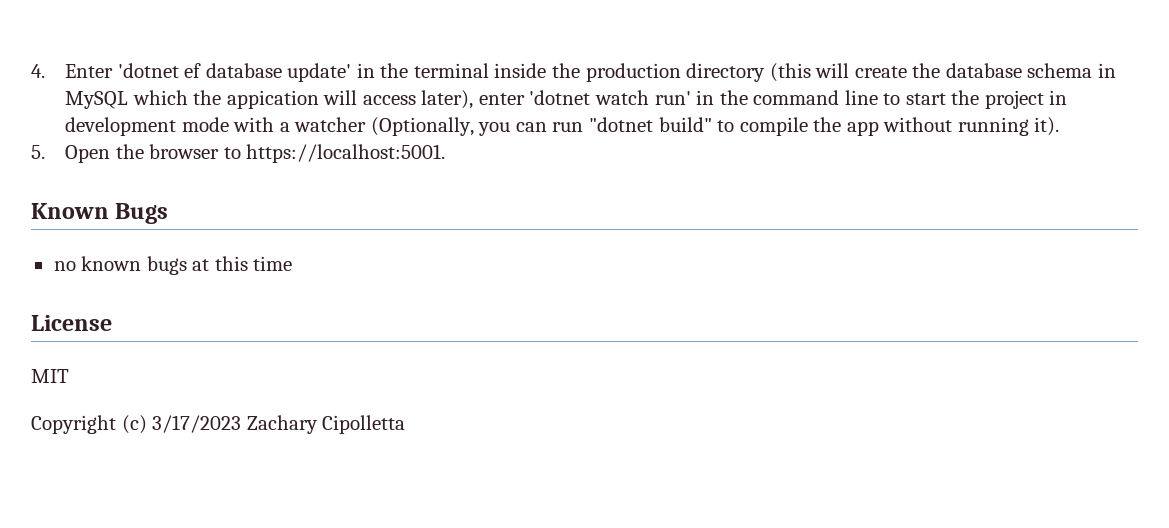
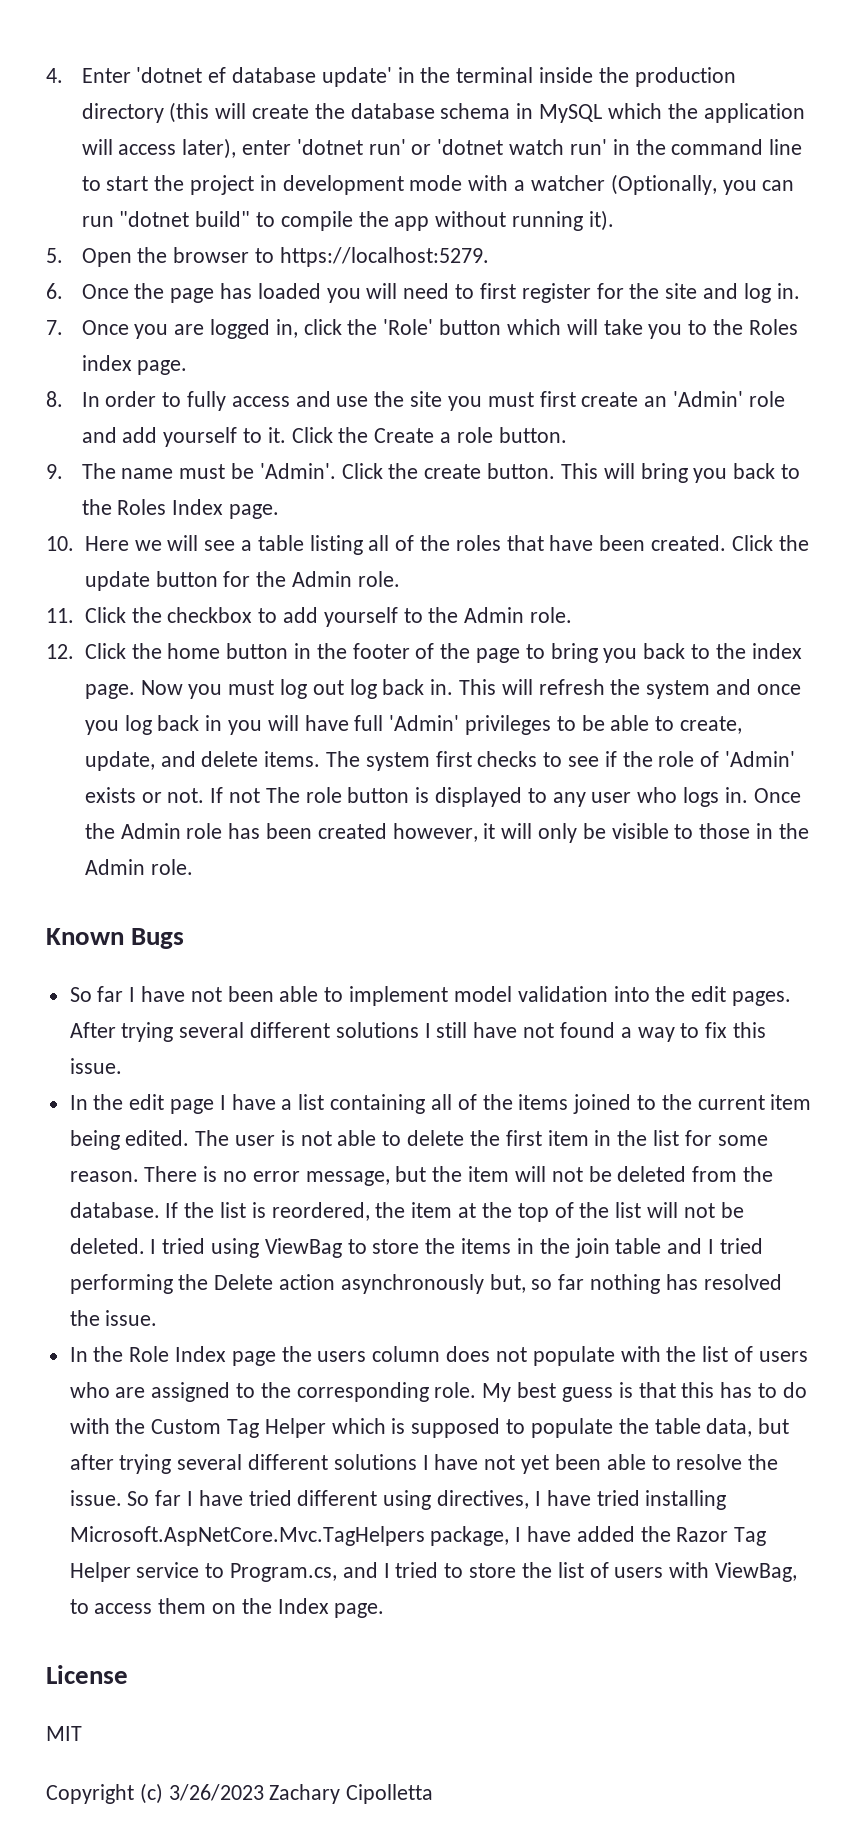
[226,90,319,109] appication -> [703,103,805,123] application
(591, 97) none -> [368,139,504,155] run' or 'dotnet
[246,144,446,163] [31,203,169,224] [53,256,293,275] https://localhost:5001. // Known Bugs // no known bugs at this time -> [279,247,489,267] [46,283,800,303] [46,319,798,339] [81,355,188,375] [46,391,785,411] [81,427,567,447] [46,463,800,483] [81,499,280,519] [46,535,809,555] [84,571,400,591] [46,607,572,627] [46,643,802,663] [84,679,801,699] [84,715,743,735] [84,751,796,771] [84,787,801,807] [84,823,809,843] [84,859,193,875] [46,928,185,949] [69,986,791,1006] [69,1022,766,1042] [69,1058,122,1074] [69,1094,812,1114] [69,1130,768,1150] [69,1166,773,1186] [69,1202,744,1222] [69,1238,763,1258] [69,1274,782,1294] [69,1310,158,1326] [69,1346,808,1366] [69,1382,807,1402] [69,1418,790,1438] [69,1454,779,1474] [69,1490,727,1510] [69,1526,767,1546] [69,1562,797,1582] [69,1598,385,1618] https://localhost:5279. // 6. Once the page has loaded you will need to first register for the site and log in. // 7. Once you are logged in, click the 'Role' button which will take you to the Roles index page. // 8. In order to fully access and use the site you must first create an 'Admin' role and add yourself to it. Click the Create a role button. // 9. The name must be 'Admin'. Click the create button. This will bring you back to the Roles Index page. // 10. Here we will see a table listing all of the roles that have been created. Click the update button for the Admin role. // 11. Click the checkbox to add yourself to the Admin role. // 12. Click the home button in the footer of the page to bring you back to the index page. Now you must log out log back in. This will refresh the system and once you log back in you will have full 'Admin' privileges to be able to create, update, and delete items. The system first checks to see if the role of 'Admin' exists or not. If not The role button is displayed to any user who logs in. Once the Admin role has been created however, it will only be visible to those in the Admin role. // Known Bugs // So far I have not been able to implement model validation into the edit pages. After trying several different solutions I still have not found a way to fix this issue. // In the edit page I have a list containing all of the items joined to the current item being edited. The user is not able to delete the first item in the list for some reason. There is no error message, but the item will not be deleted from the database. If the list is reordered, the item at the top of the list will not be deleted. I tried using ViewBag to store the items in the join table and I tried performing the Delete action asynchronously but, so far nothing has resolved the issue. // In the Role Index page the users column does not populate with the list of users who are assigned to the corresponding role. My best guess is that this has to do with the Custom Tag Helper which is supposed to populate the table data, but after trying several different solutions I have not yet been able to resolve the issue. So far I have tried different using directives, I have tried installing Microsoft.AspNetCore.Mvc.TagHelpers package, I have added the Razor Tag Helper service to Program.cs, and I tried to store the list of users with ViewBag, to access them on the Index page.
[152,415,242,433] 3/17/2023 -> [168,1784,264,1801] 3/26/2023

